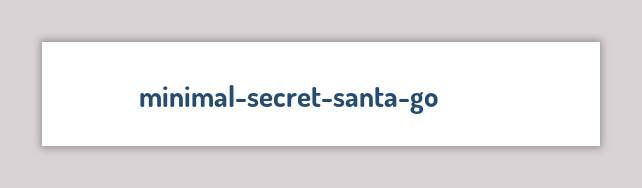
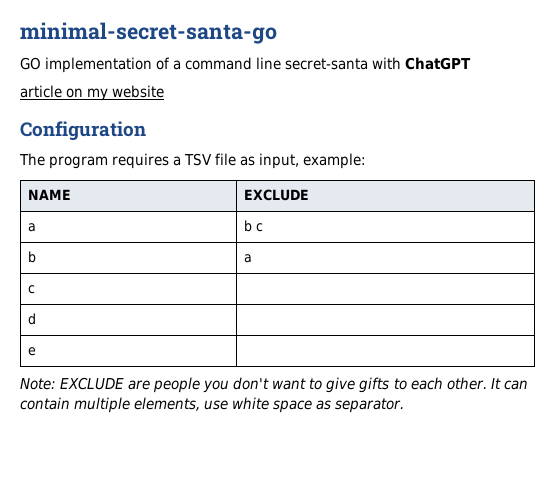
(438, 99) none -> [20,57,472,73] [20,85,165,101] [20,121,146,141] [19,153,367,169] [27,189,71,200] [243,189,309,201] [27,223,36,232] [243,220,263,232] [27,251,36,263] [243,254,252,263] [27,285,35,294] [27,313,36,325] [27,347,36,356] [20,377,528,393] [20,397,405,413] // GO implementation of a command line secret-santa with ChatGPT // article on my website // Configuration // The program requires a TSV file as input, example: // NAME | EXCLUDE // a | b c // b | a // c | // d | // e | // Note: EXCLUDE are people you don't want to give gifts to each other. It can contain multiple elements, use white space as separator.

